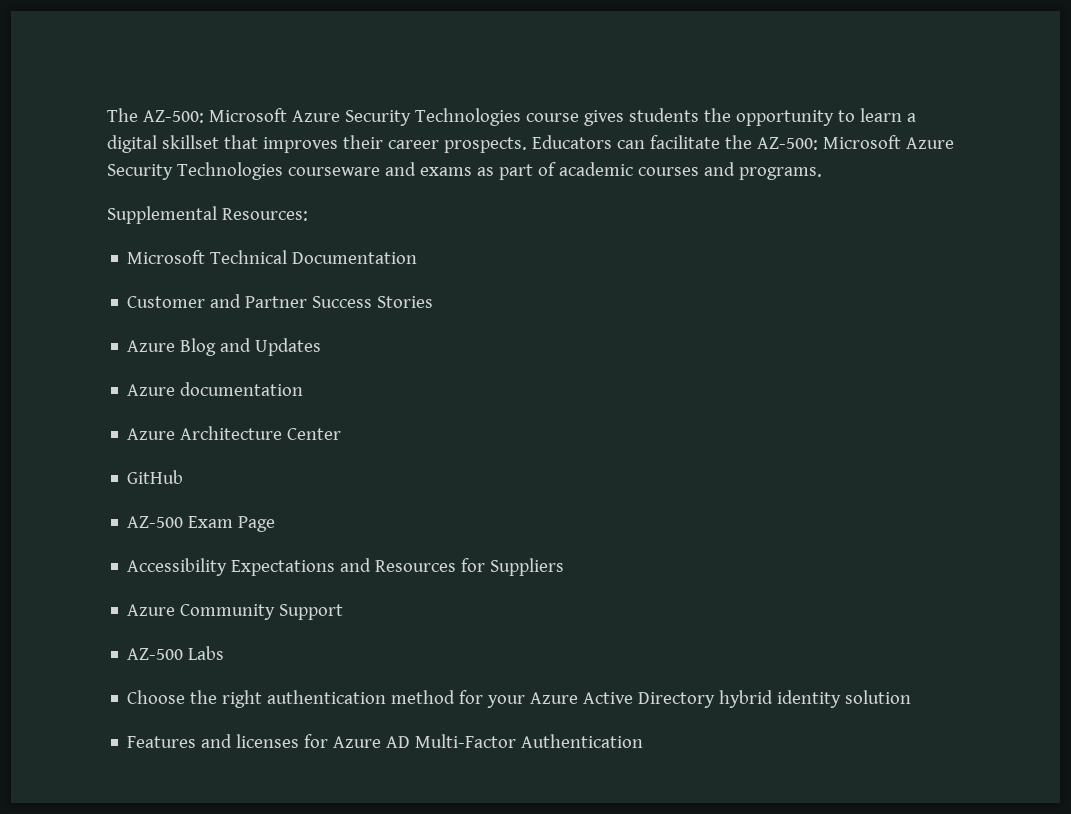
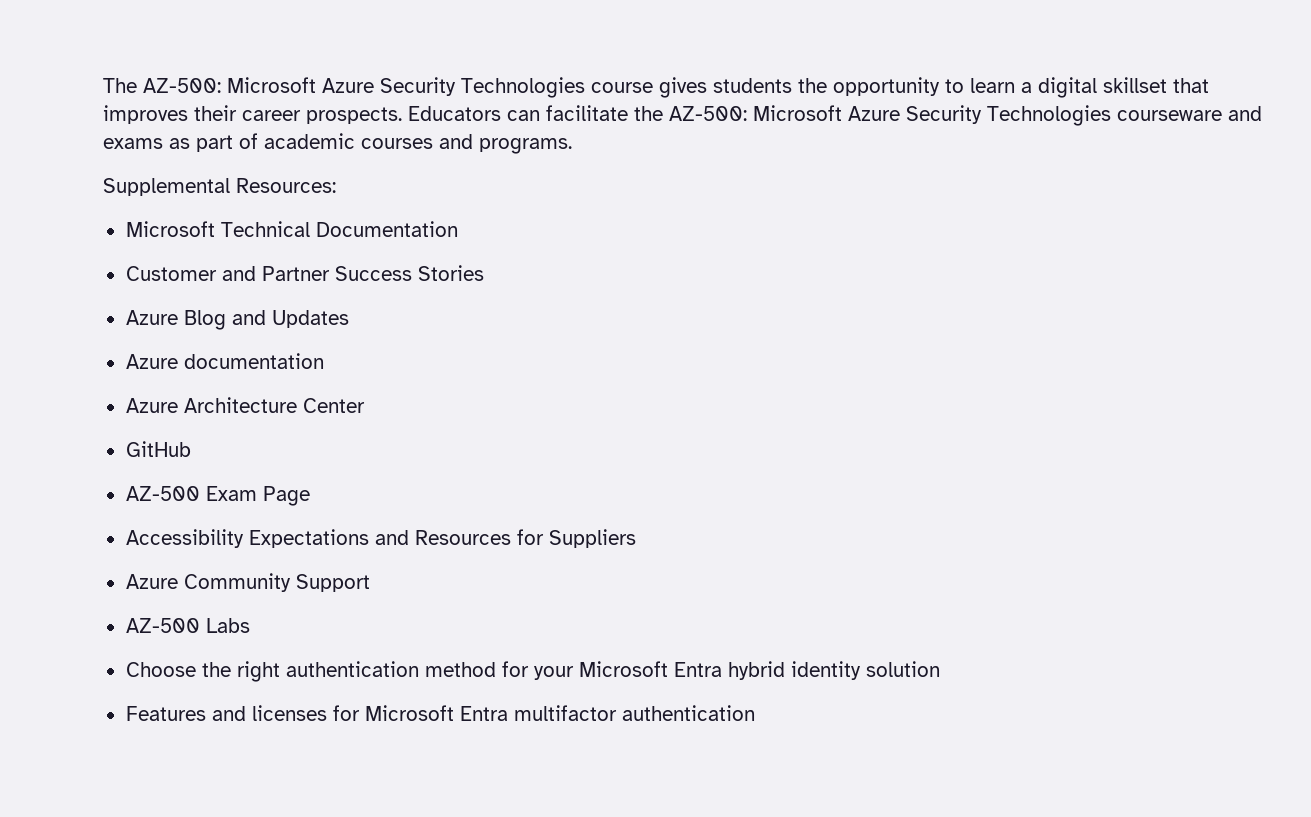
[530,692,716,708] Azure Active Directory -> [578,661,722,677] Microsoft Entra
[333,734,644,748] Azure AD Multi-Factor Authentication -> [364,705,755,721] Microsoft Entra multifactor authentication

